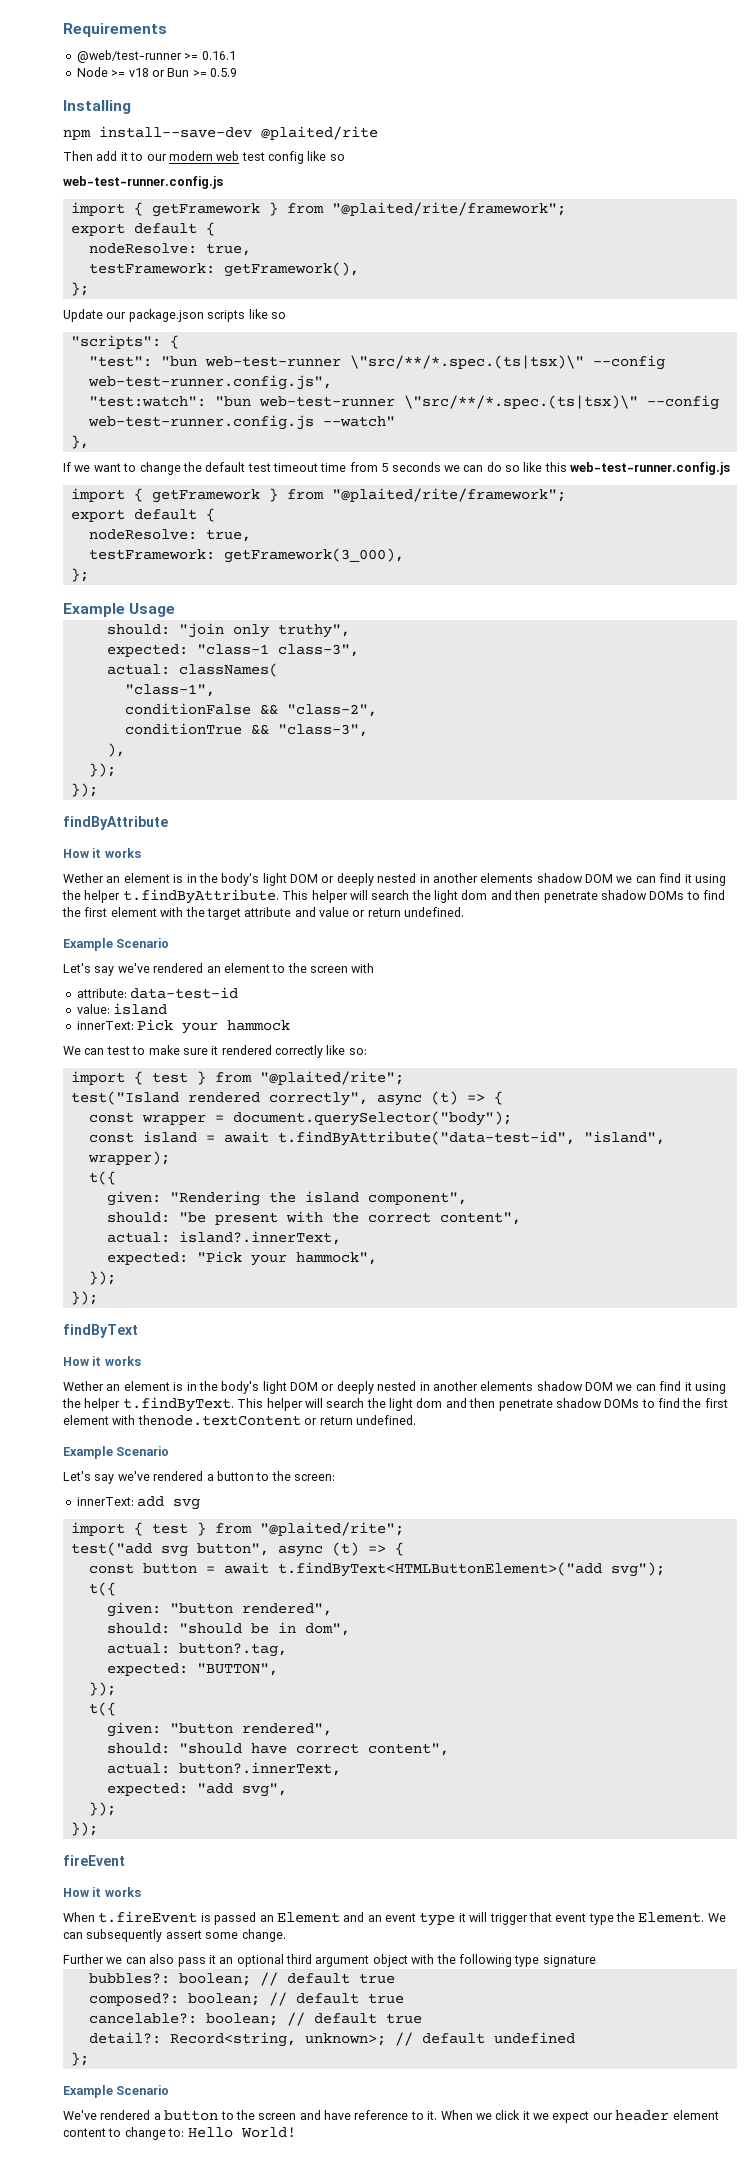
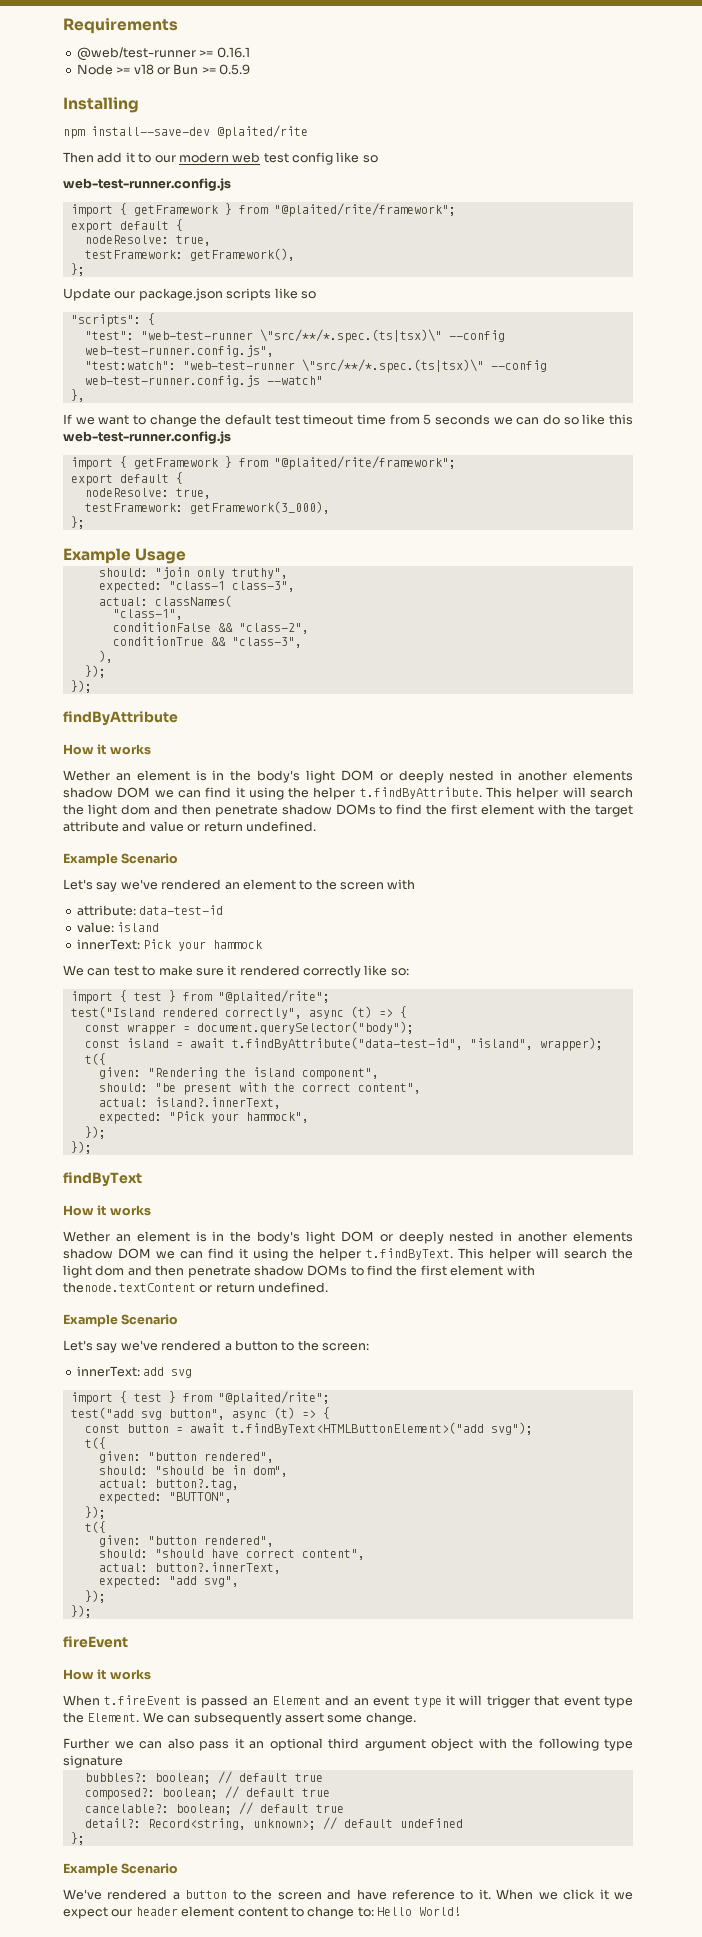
[160,356,341,367] "bun web-test-runner -> [140,331,253,340] "web-test-runner
[214,396,395,407] "bun web-test-runner -> [182,361,295,370] "web-test-runner

